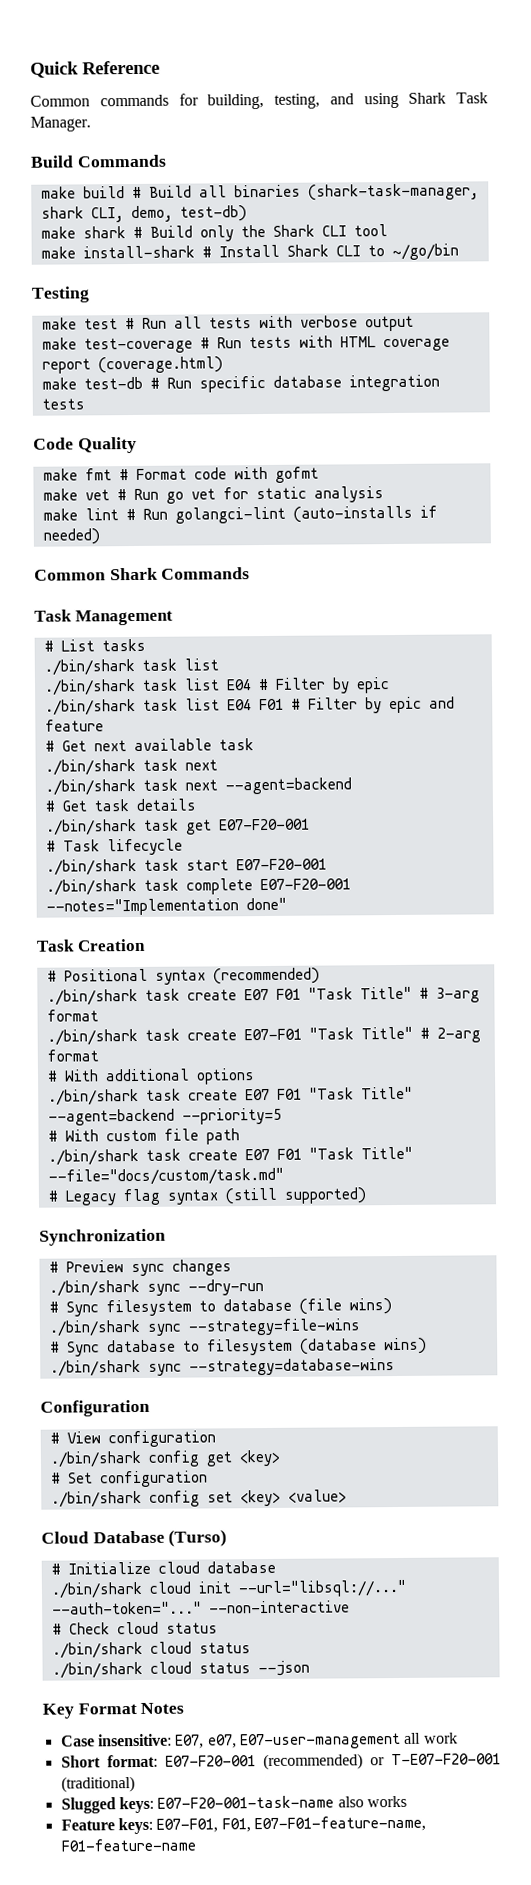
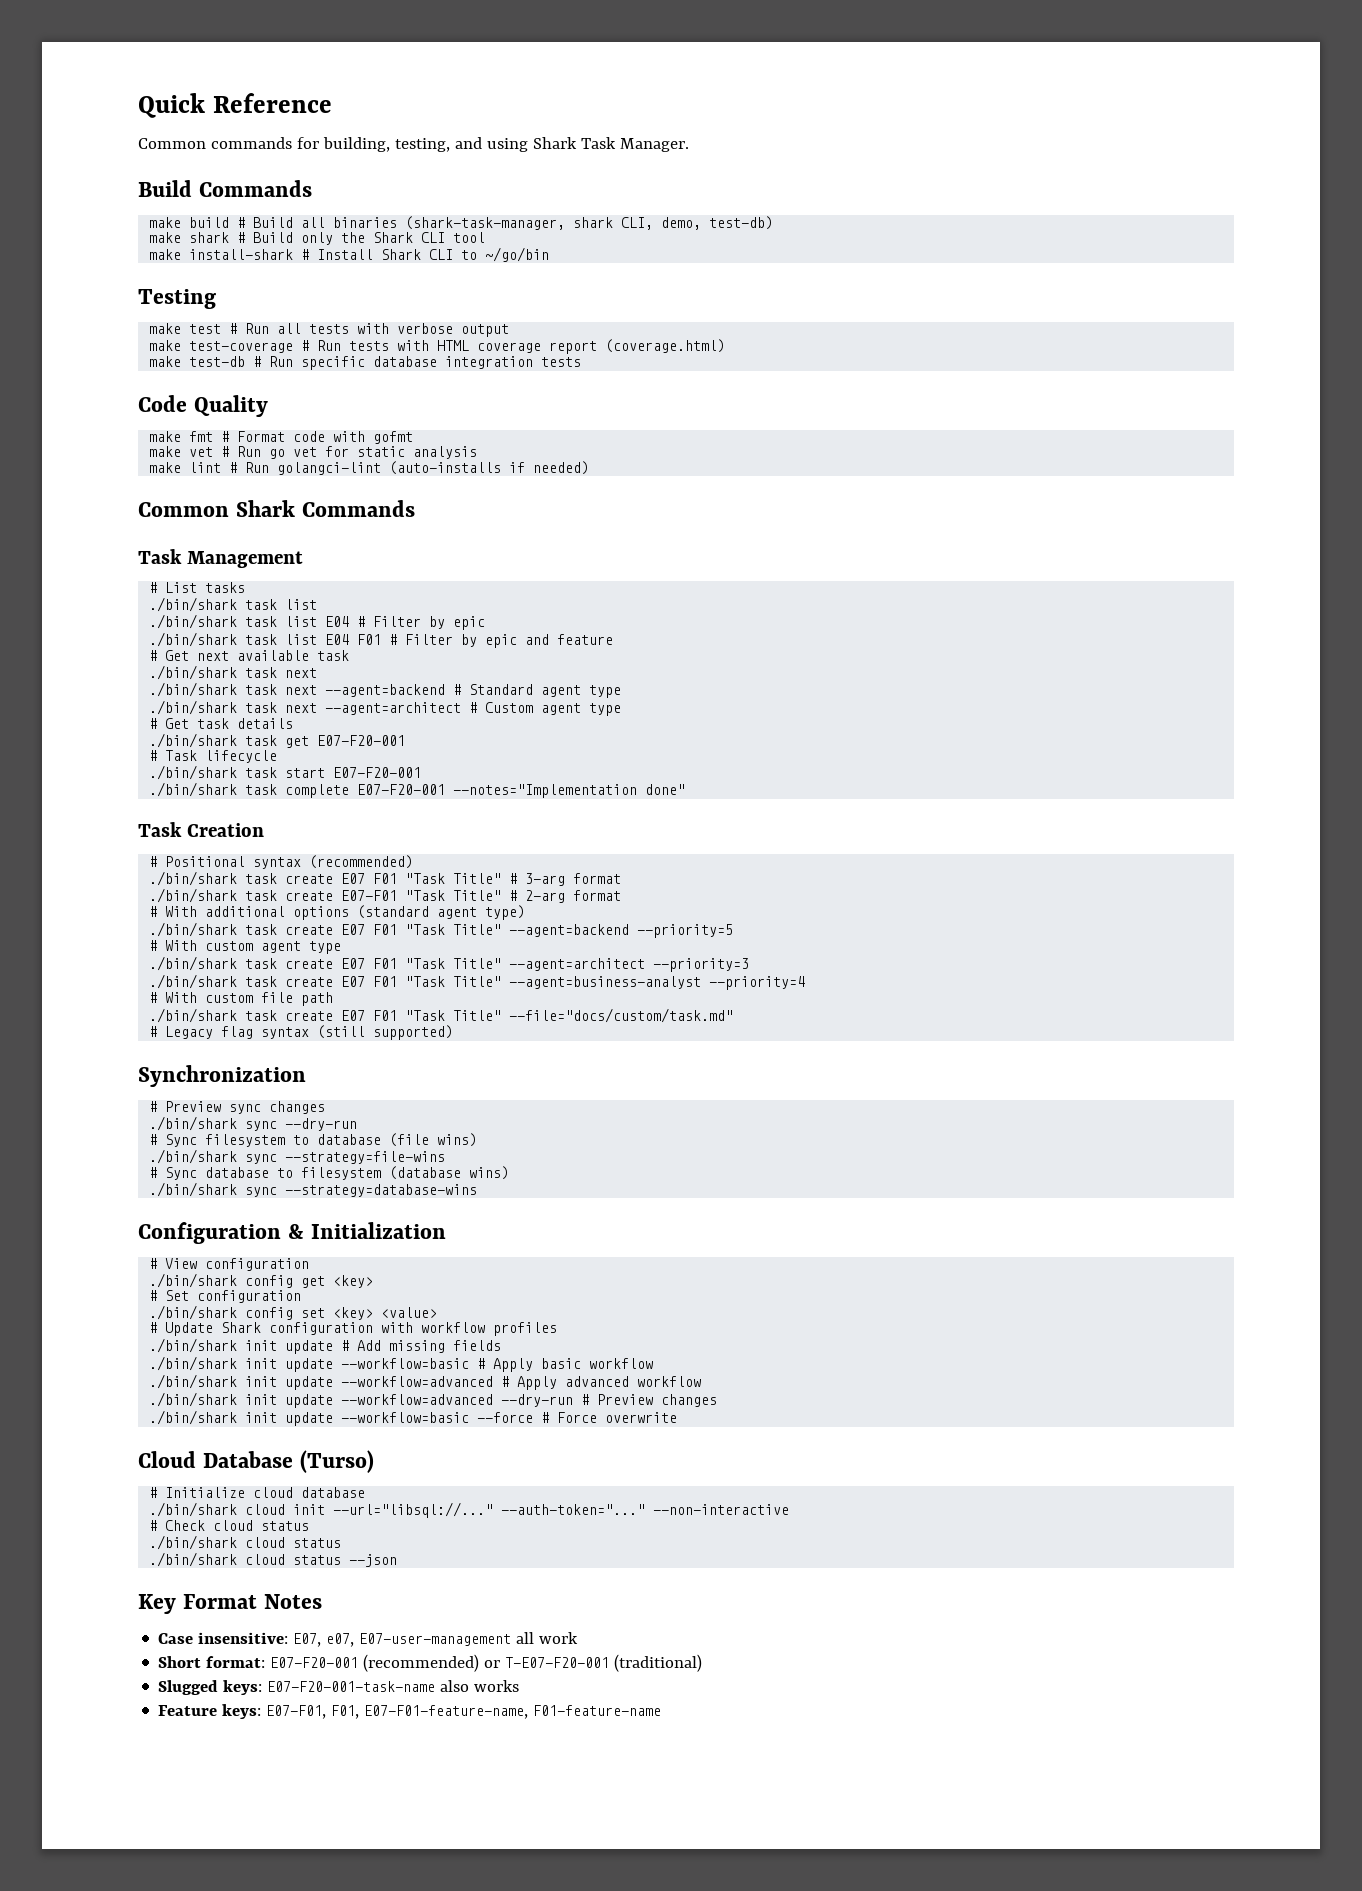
(352, 786) none -> [453,684,622,698] [149,700,622,716] # Standard agent type // ./bin/shark task next --agent=architect # Custom agent type
(255, 1076) none -> [357,905,526,920] (standard agent type)
(282, 1116) none -> [149,940,342,954] [149,956,750,972] [149,974,806,990] // # With custom agent type // ./bin/shark task create E07 F01 "Task Title" --agent=architect --priority=3 // ./bin/shark task create E07 F01 "Task Title" --agent=business-analyst --priority=4
(150, 1408) none -> [287,1222,446,1239] & Initialization
(347, 1496) none -> [149,1322,558,1336] [149,1338,502,1354] [149,1356,654,1372] [149,1374,702,1390] [149,1392,718,1408] [149,1410,678,1426] // # Update Shark configuration with workflow profiles // ./bin/shark init update # Add missing fields // ./bin/shark init update --workflow=basic # Apply basic workflow // ./bin/shark init update --workflow=advanced # Apply advanced workflow // ./bin/shark init update --workflow=advanced --dry-run # Preview changes // ./bin/shark init update --workflow=basic --force # Force overwrite

